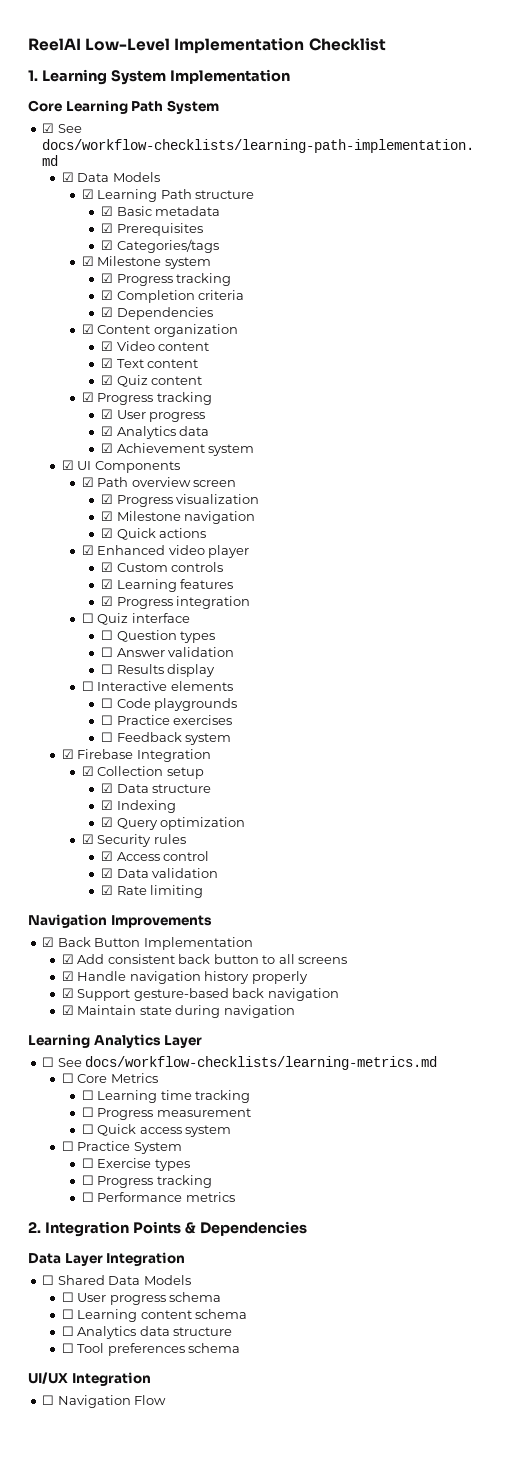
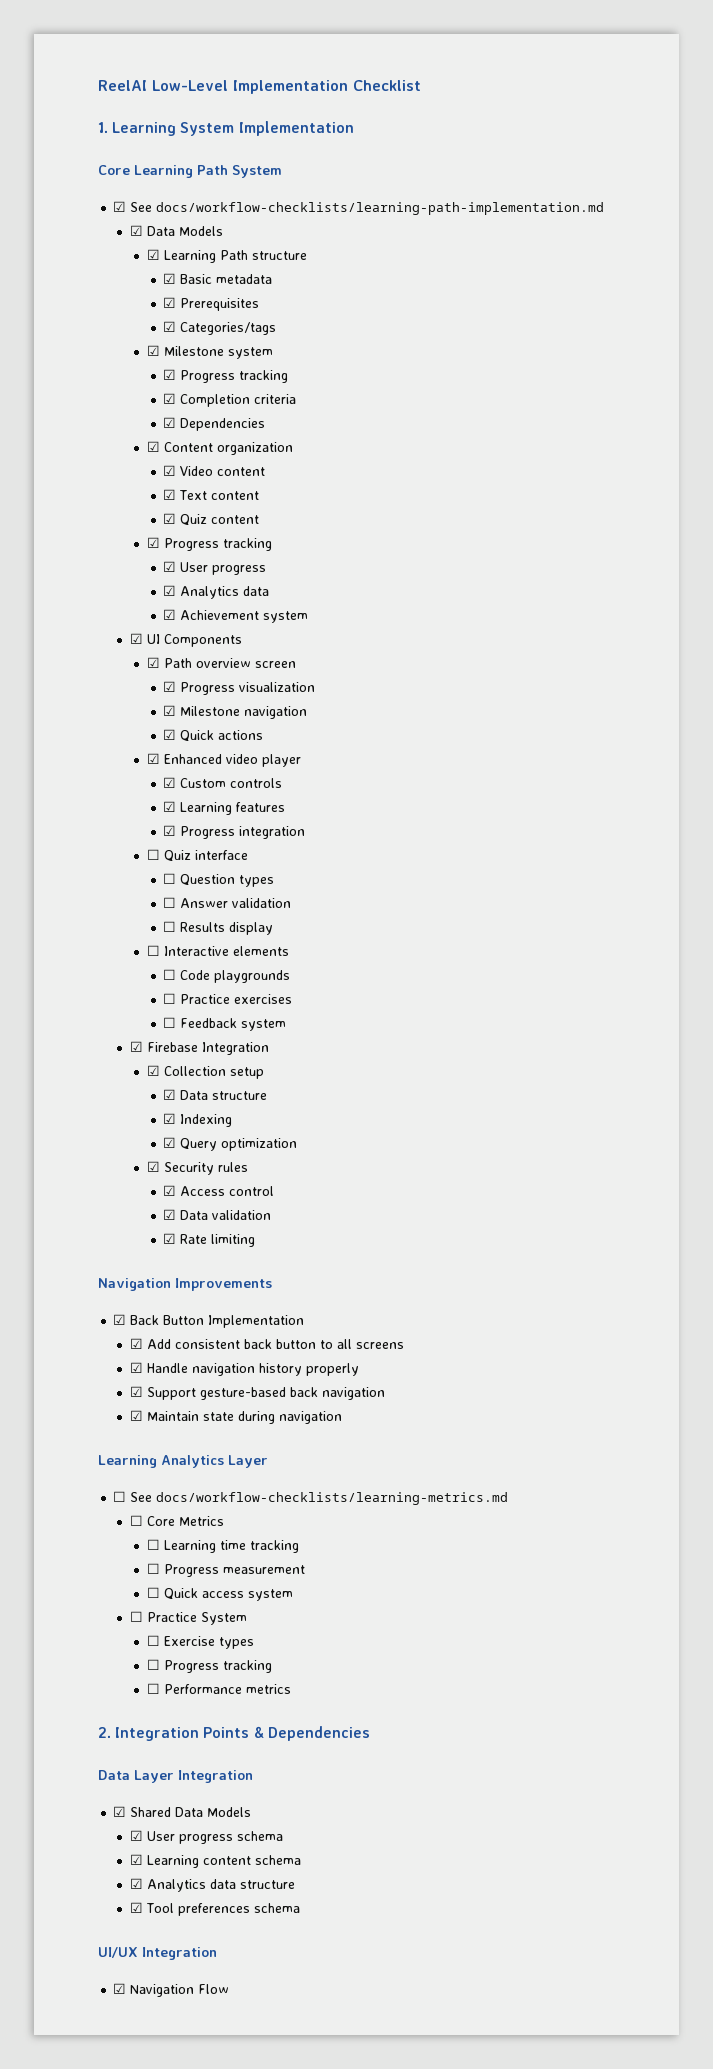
[42,1275,55,1285] ☐ -> [113,1806,127,1817] ☑
[61,1292,74,1302] ☐ -> [130,1830,144,1841] ☑
[61,1309,74,1319] ☐ -> [130,1854,144,1865] ☑
[61,1326,74,1336] ☐ -> [130,1878,144,1889] ☑
[61,1343,74,1353] ☐ -> [130,1902,144,1913] ☑
[42,1395,55,1405] ☐ -> [113,1983,127,1994] ☑

